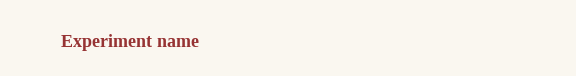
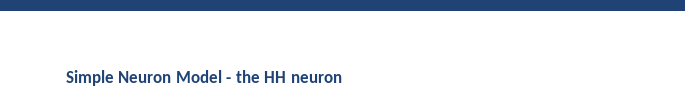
[61,34,199,51] Experiment name -> [66,70,342,86] Simple Neuron Model - the HH neuron

